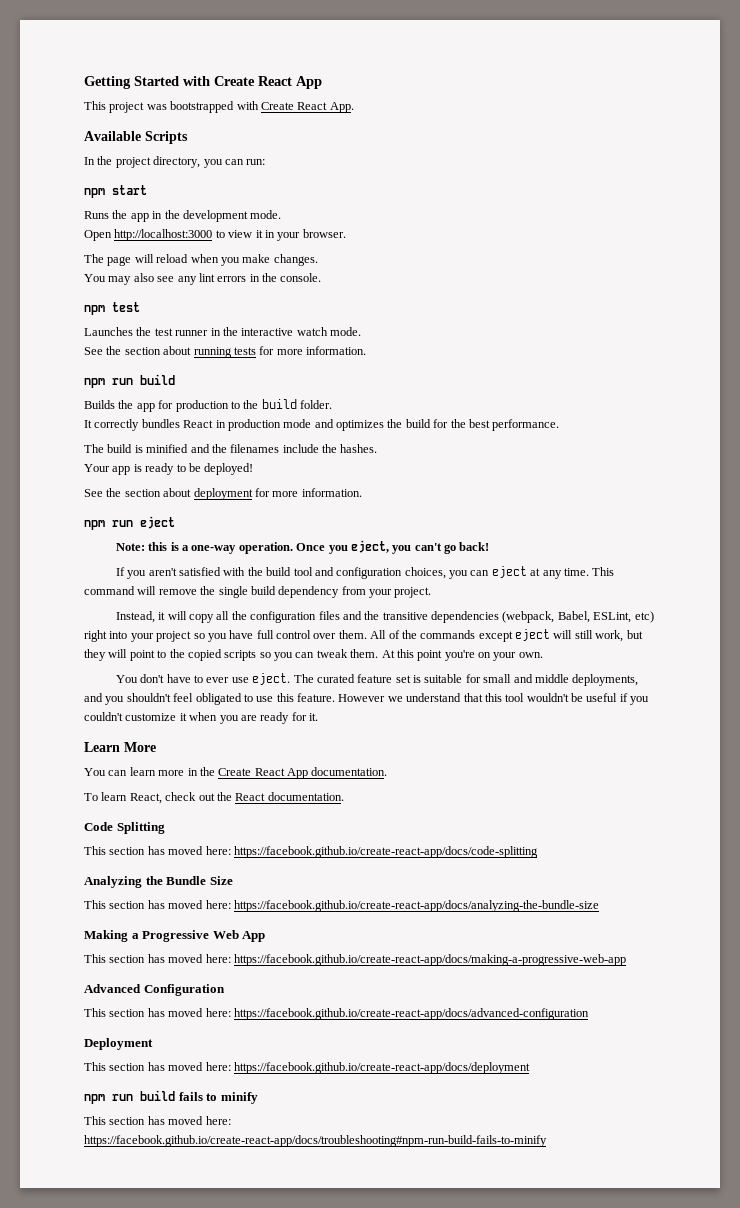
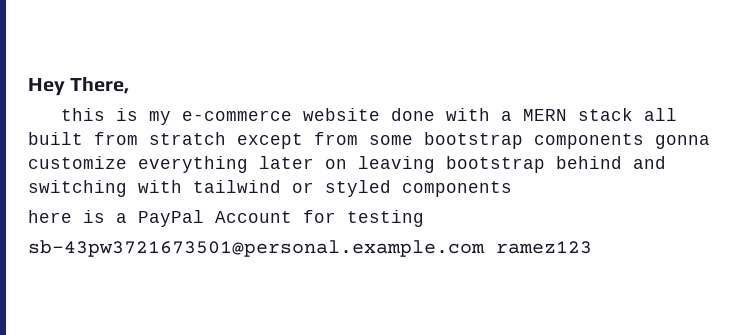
[84,76,322,89] [84,101,354,113] [84,131,188,144] [84,156,266,168] [84,185,147,198] [84,210,282,222] [84,229,346,241] [84,254,318,266] [84,273,322,285] [84,302,140,315] [84,327,361,336] [84,346,366,358] [84,374,175,388] [84,399,332,412] [84,419,560,431] [84,444,378,453] [84,463,254,475] [84,488,362,500] [84,516,175,530] [115,540,490,554] [115,566,615,579] [84,586,432,598] [115,611,654,623] [84,629,643,642] [84,649,543,661] [115,673,639,686] [84,693,650,705] [84,712,318,724] [84,742,156,752] [84,767,388,779] [84,792,344,804] [84,822,165,834] [84,846,538,858] [84,876,233,888] [84,900,599,912] [84,930,266,942] [84,954,626,966] [84,984,225,996] [84,1008,589,1020] [84,1038,153,1050] [84,1062,530,1074] [84,1090,258,1104] [84,1116,231,1125] [84,1135,547,1147] Getting Started with Create React App // This project was bootstrapped with Create React App. // Available Scripts // In the project directory, you can run: // npm start // Runs the app in the development mode. // Open http://localhost:3000 to view it in your browser. // The page will reload when you make changes. // You may also see any lint errors in the console. // npm test // Launches the test runner in the interactive watch mode. // See the section about running tests for more information. // npm run build // Builds the app for production to the build folder. // It correctly bundles React in production mode and optimizes the build for the best performance. // The build is minified and the filenames include the hashes. // Your app is ready to be deployed! // See the section about deployment for more information. // npm run eject // Note: this is a one-way operation. Once you eject, you can't go back! // If you aren't satisfied with the build tool and configuration choices, you can eject at any time. This command will remove the single build dependency from your project. // Instead, it will copy all the configuration files and the transitive dependencies (webpack, Babel, ESLint, etc) right into your project so you have full control over them. All of the commands except eject will still work, but they will point to the copied scripts so you can tweak them. At this point you're on your own. // You don't have to ever use eject. The curated feature set is suitable for small and middle deployments, and you shouldn't feel obligated to use this feature. However we understand that this tool wouldn't be useful if you couldn't customize it when you are ready for it. // Learn More // You can learn more in the Create React App documentation. // To learn React, check out the React documentation. // Code Splitting // This section has moved here: https://facebook.github.io/create-react-app/docs/code-splitting // Analyzing the Bundle Size // This section has moved here: https://facebook.github.io/create-react-app/docs/analyzing-the-bundle-size // Making a Progressive Web App // This section has moved here: https://facebook.github.io/create-react-app/docs/making-a-progressive-web-app // Advanced Configuration // This section has moved here: https://facebook.github.io/create-react-app/docs/advanced-configuration // Deployment // This section has moved here: https://facebook.github.io/create-react-app/docs/deployment // npm run build fails to minify // This section has moved here: https://facebook.github.io/create-react-app/docs/troubleshooting#npm-run-build-fails-to-minify -> [28,77,130,96] [61,108,678,125] [28,132,710,149] [28,156,666,173] [28,180,512,197] [28,210,424,227] [28,240,592,257] Hey There, // this is my e-commerce website done with a MERN stack all built from stratch except from some bootstrap components gonna customize everything later on leaving bootstrap behind and switching with tailwind or styled components // here is a PayPal Account for testing // sb-43pw3721673501@personal.example.com ramez123

